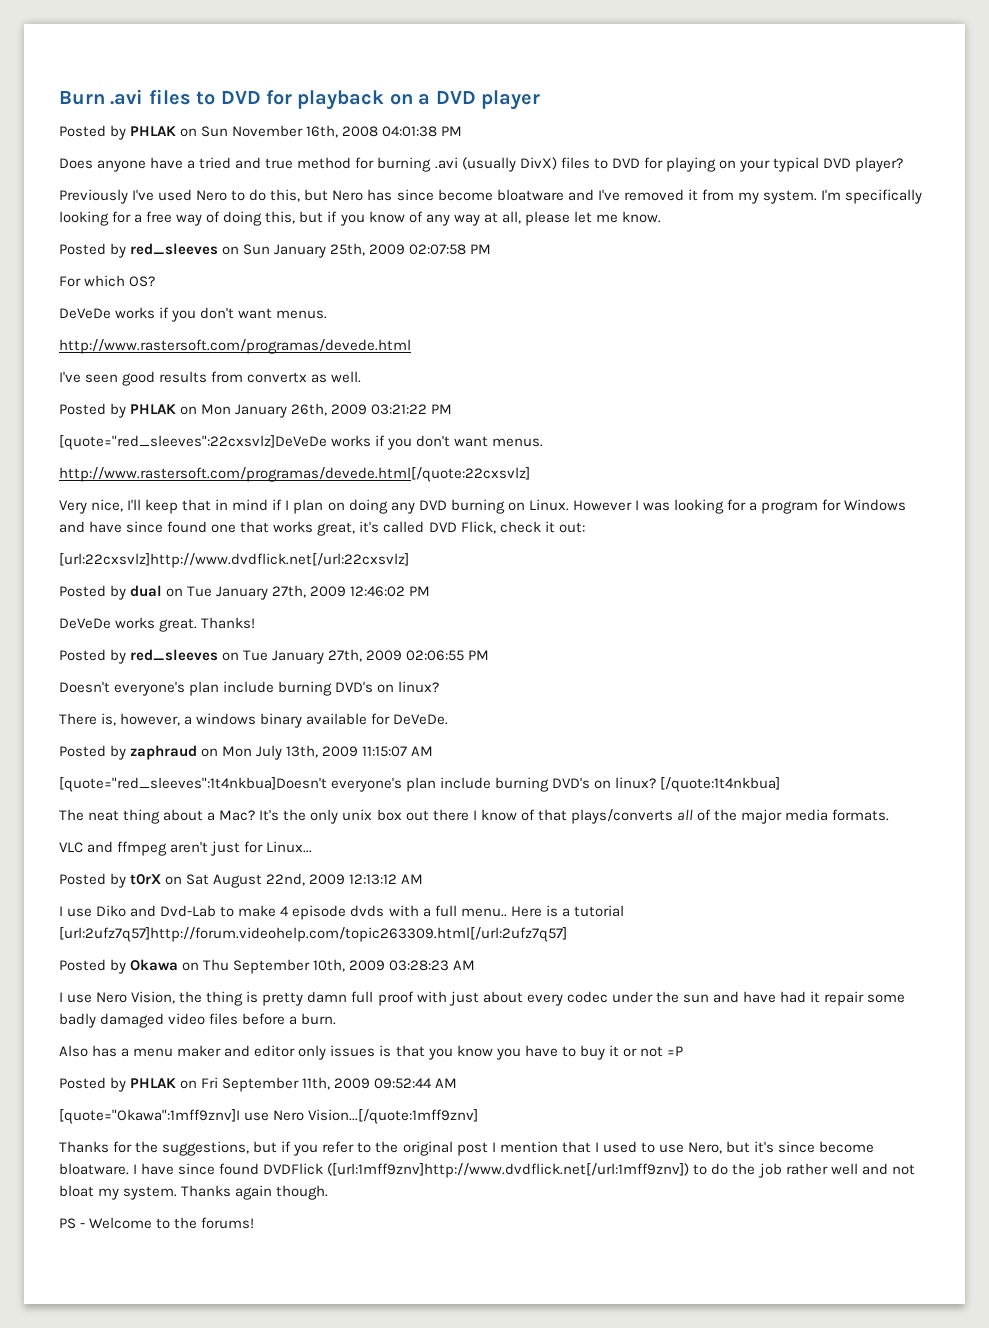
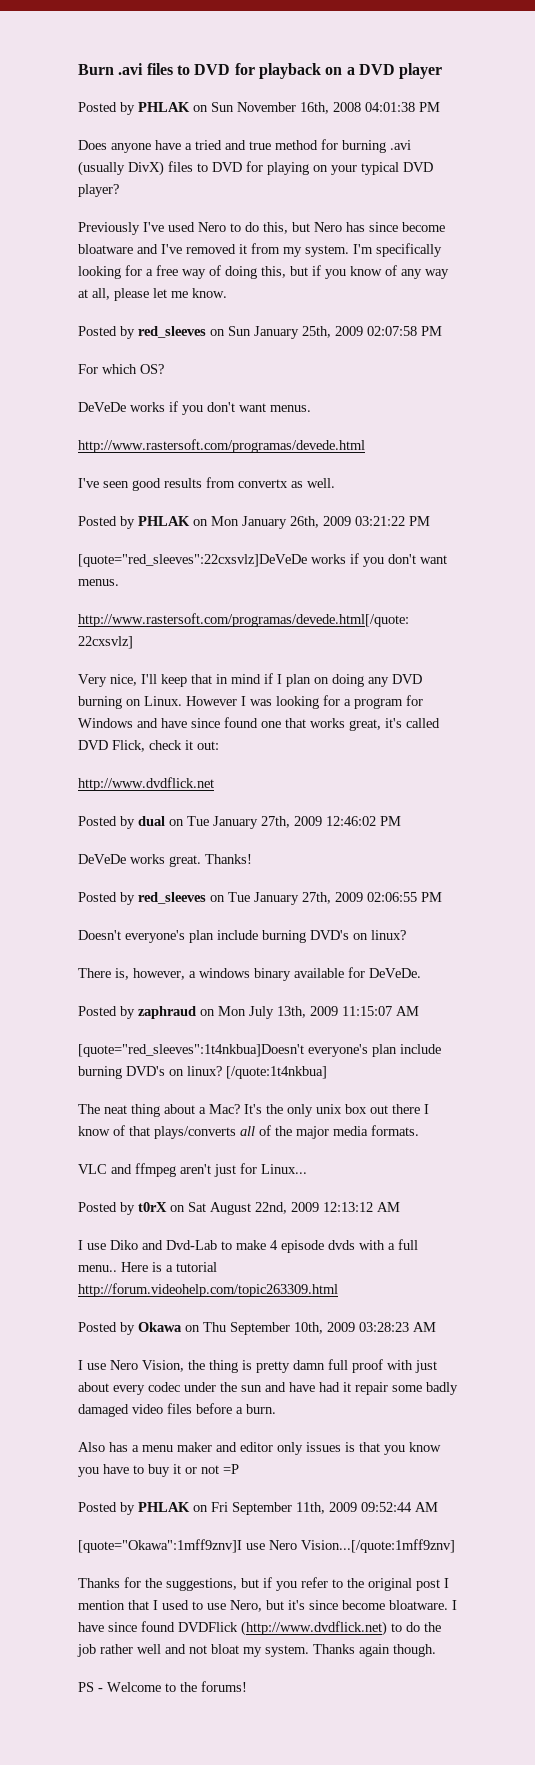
[59,553,409,568] [url:22cxsvlz]http://www.dvdflick.net[/url:22cxsvlz] -> [78,777,214,791] http://www.dvdflick.net
[59,927,567,942] [url:2ufz7q57]http://forum.videohelp.com/topic263309.html[/url:2ufz7q57] -> [78,1283,338,1297] http://forum.videohelp.com/topic263309.html
[327,1163,690,1178] ([url:1mff9znv]http://www.dvdflick.net[/url:1mff9znv]) -> [241,1621,387,1636] (http://www.dvdflick.net)

